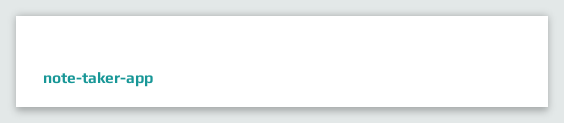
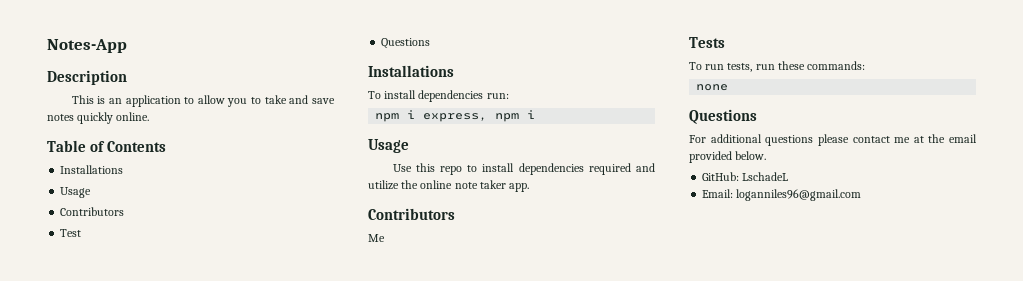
[43,72,153,87] note-taker-app -> [47,39,127,53] [47,70,127,85] [71,95,335,107] [47,112,150,124] [47,140,167,152] [60,165,124,174] [60,187,92,198] [60,207,125,216] [60,229,82,237] [381,38,431,49] [368,65,454,77] [368,90,509,102] [375,110,536,122] [368,139,409,153] [392,163,655,175] [368,180,530,192] [368,208,455,220] [368,234,385,242] [689,37,725,48] [689,61,866,72] [696,84,729,91] [689,109,757,124] [689,134,977,146] [689,151,767,163] [702,172,789,181] [702,189,862,201] Notes-App // Description // This is an application to allow you to take and save notes quickly online. // Table of Contents // Installations // Usage // Contributors // Test // Questions // Installations // To install dependencies run: // npm i express, npm i // Usage // Use this repo to install dependencies required and utilize the online note taker app. // Contributors // Me // Tests // To run tests, run these commands: // none // Questions // For additional questions please contact me at the email provided below. // GitHub: LschadeL // Email: loganniles96@gmail.com

